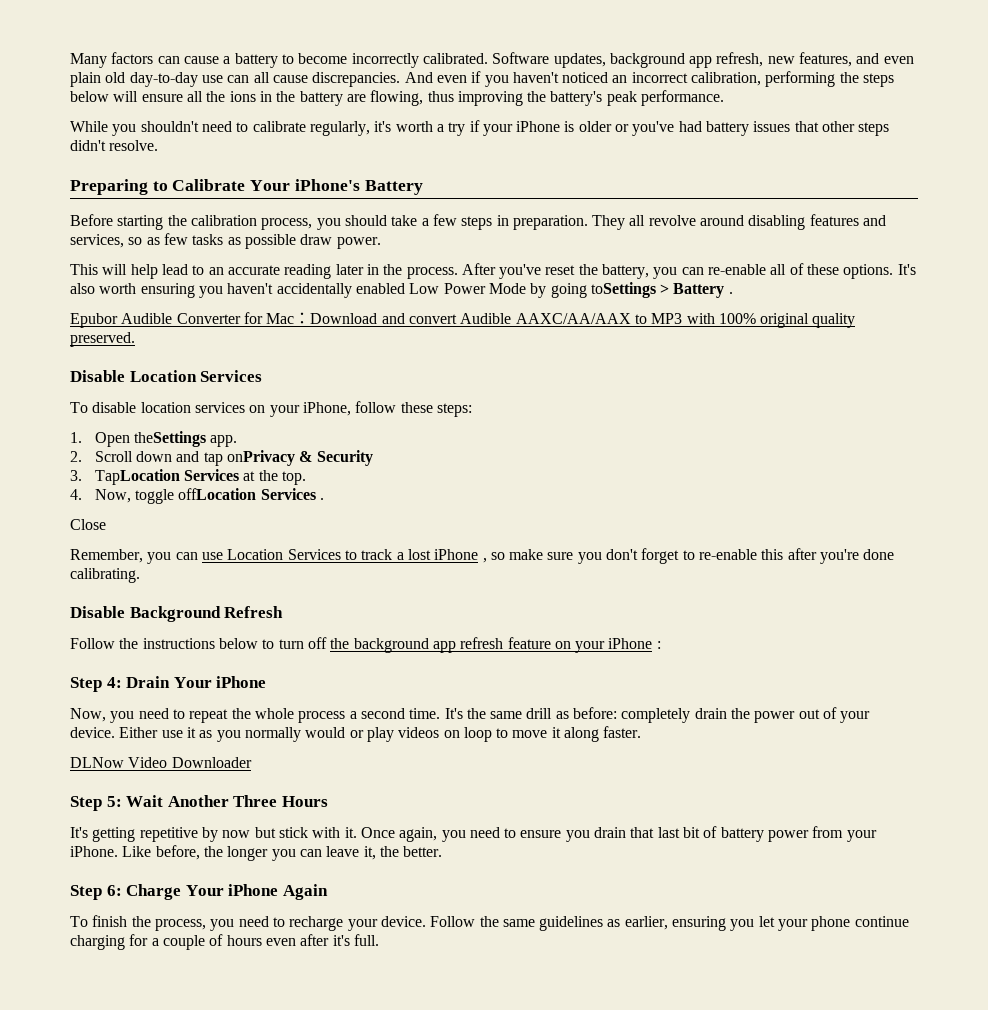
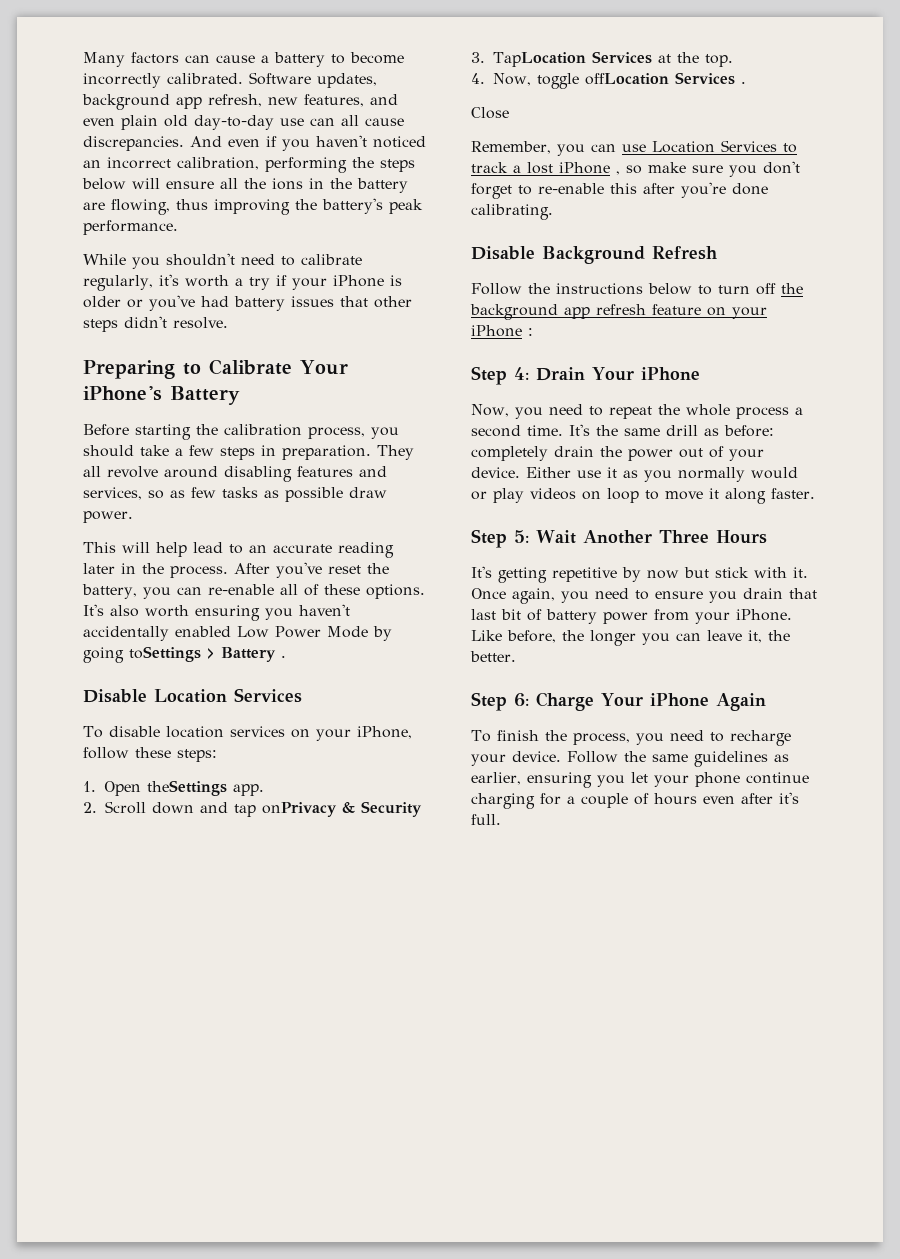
[70,312,856,328] [70,332,135,347] // Epubor Audible Converter for Mac：Download and convert Audible AAXC/AA/AAX to MP3 with 100% original quality preserved. -> (286, 656) none
[70,757,252,768] // DLNow Video Downloader -> (815, 493) none

